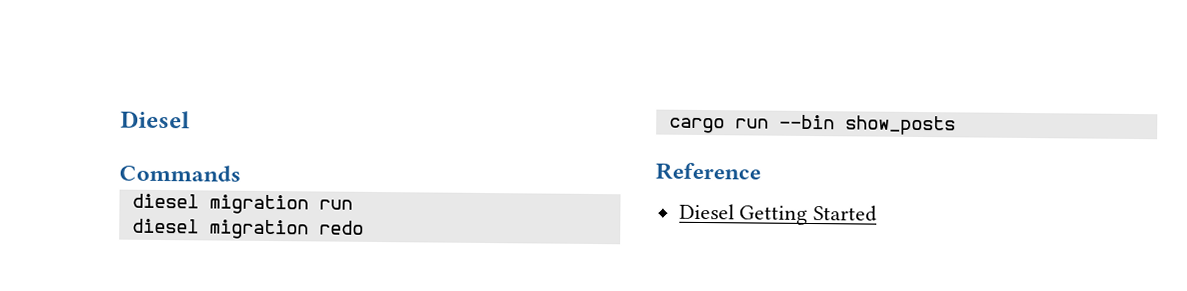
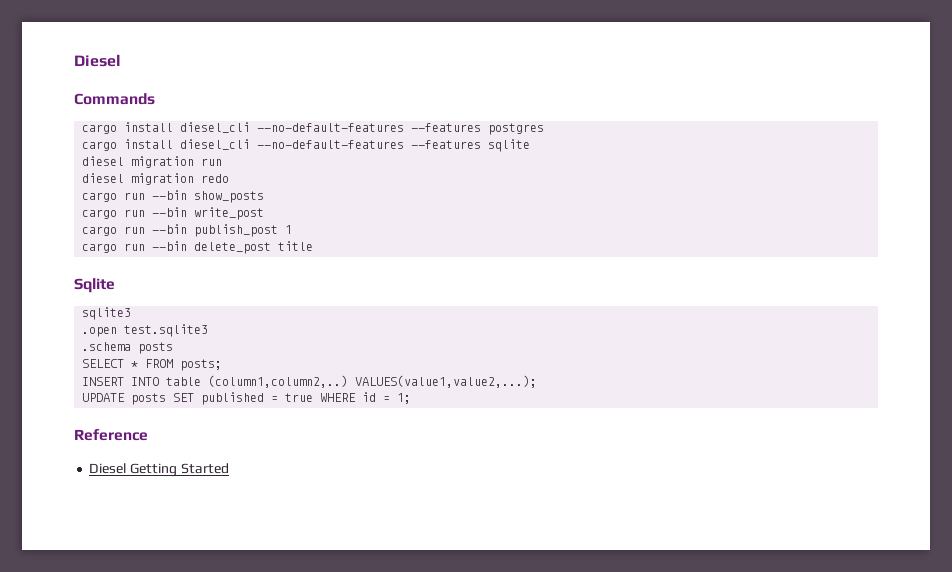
(241, 173) none -> [82,122,545,135] [82,139,531,152] // cargo install diesel_cli --no-default-features --features postgres // cargo install diesel_cli --no-default-features --features sqlite
(956, 125) none -> [82,207,265,220] [82,224,293,237] [82,241,314,254] [74,278,115,293] [82,307,132,320] [82,324,209,337] [82,342,174,354] [82,359,223,371] [82,375,538,388] [82,392,412,405] // cargo run --bin write_post // cargo run --bin publish_post 1 // cargo run --bin delete_post title // Sqlite // sqlite3 // .open test.sqlite3 // .schema posts // SELECT * FROM posts; // INSERT INTO table (column1,column2,..) VALUES(value1,value2,...); // UPDATE posts SET published = true WHERE id = 1;

